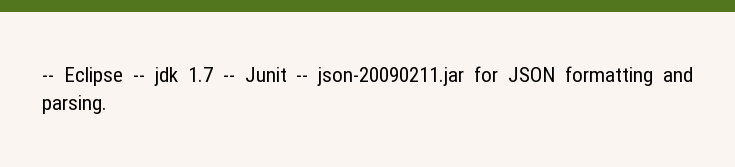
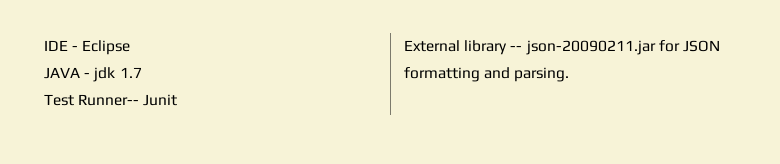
[42,75,54,82] -- -> [44,40,79,51] IDE -
[132,75,145,82] -- -> [44,67,91,79] // JAVA -
[222,75,235,82] -- -> [44,94,140,106] // Test Runner--
(287, 74) none -> [404,40,508,55] // External library

